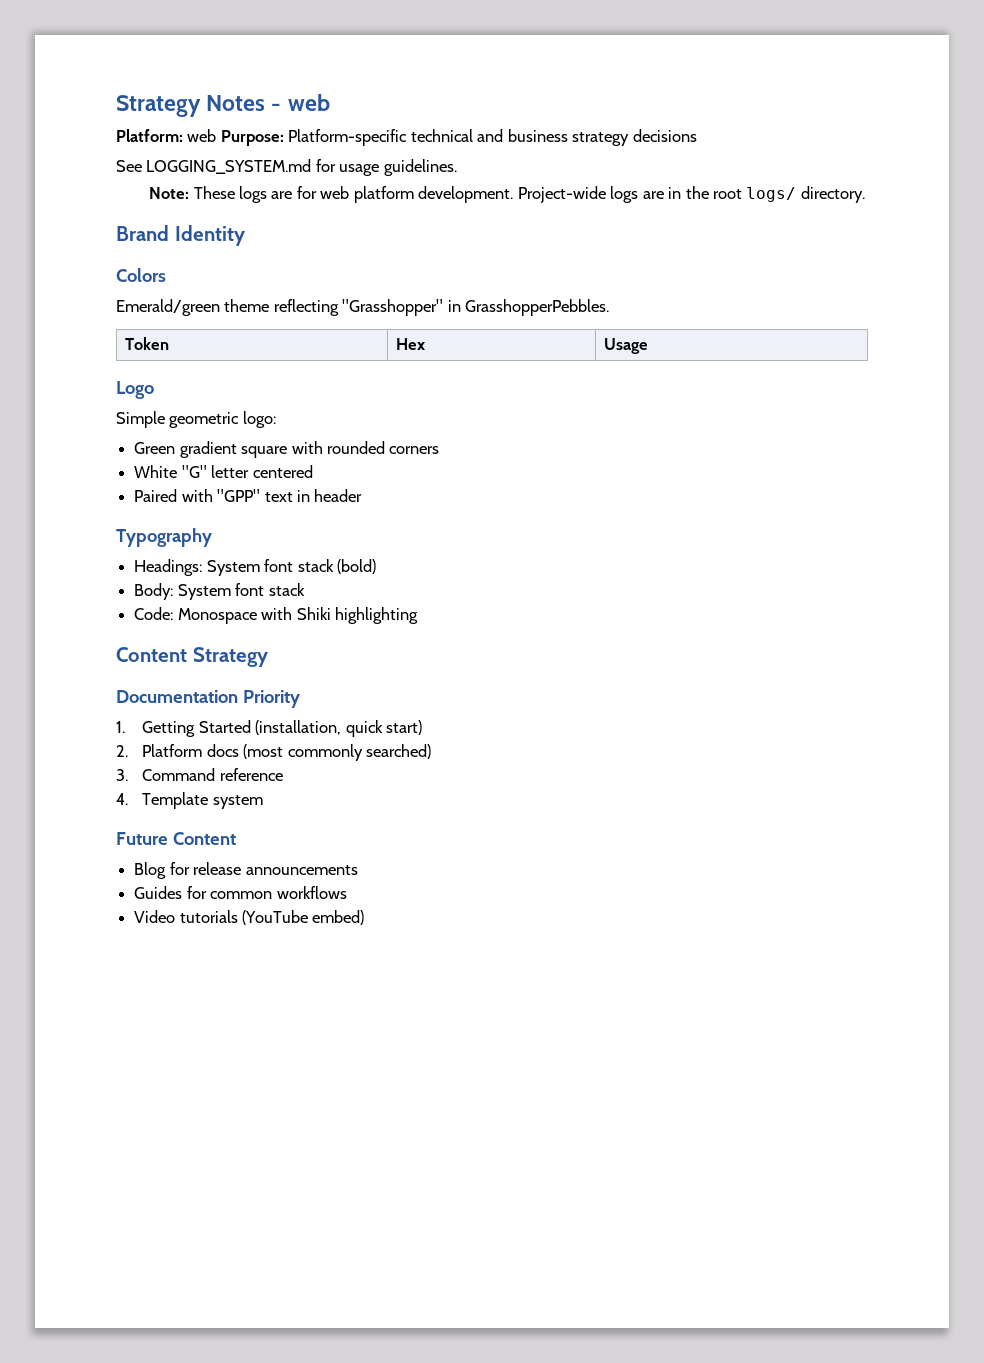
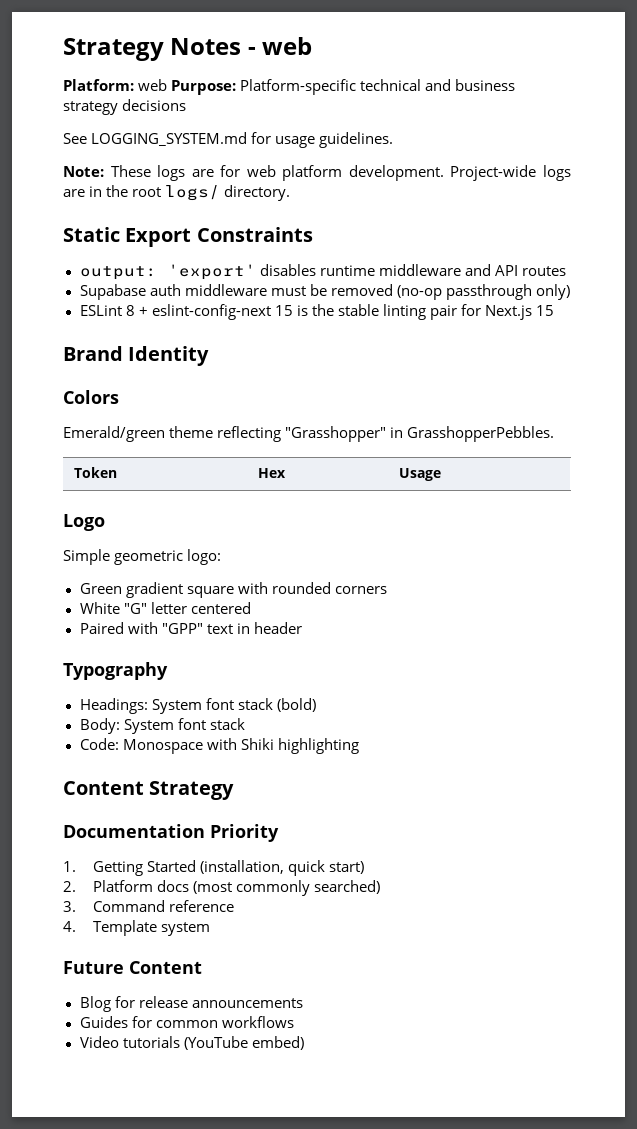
(865, 194) none -> [63,227,313,247] [79,264,566,280] [79,284,570,300] [79,304,555,320] // Static Export Constraints // output: 'export' disables runtime middleware and API routes // Supabase auth middleware must be removed (no-op passthrough only) // ESLint 8 + eslint-config-next 15 is the stable linting pair for Next.js 15

